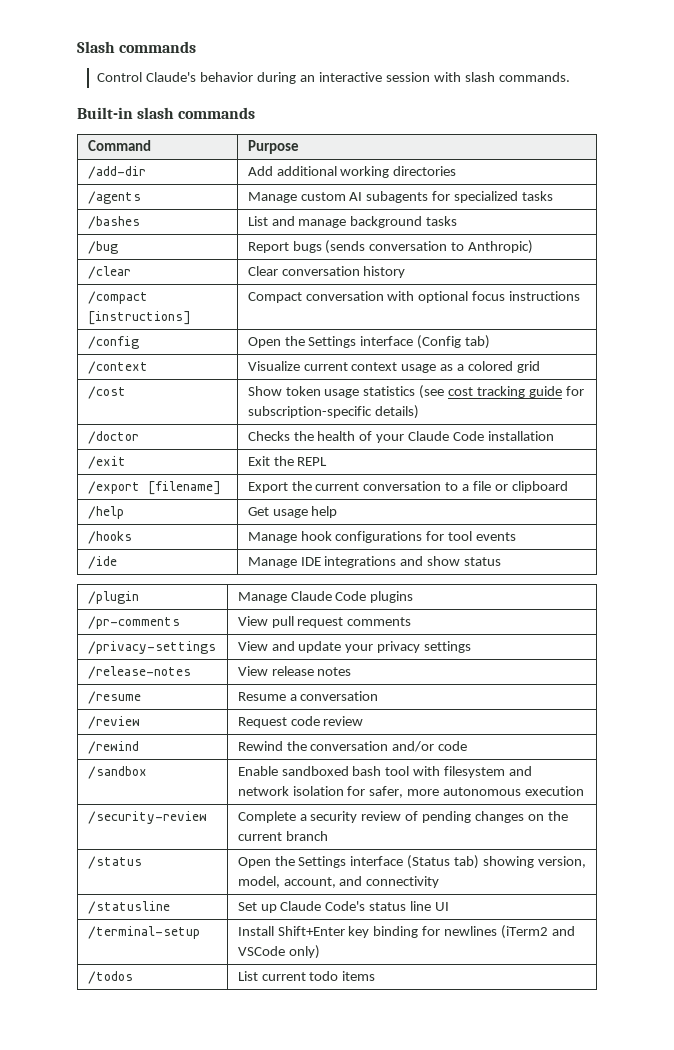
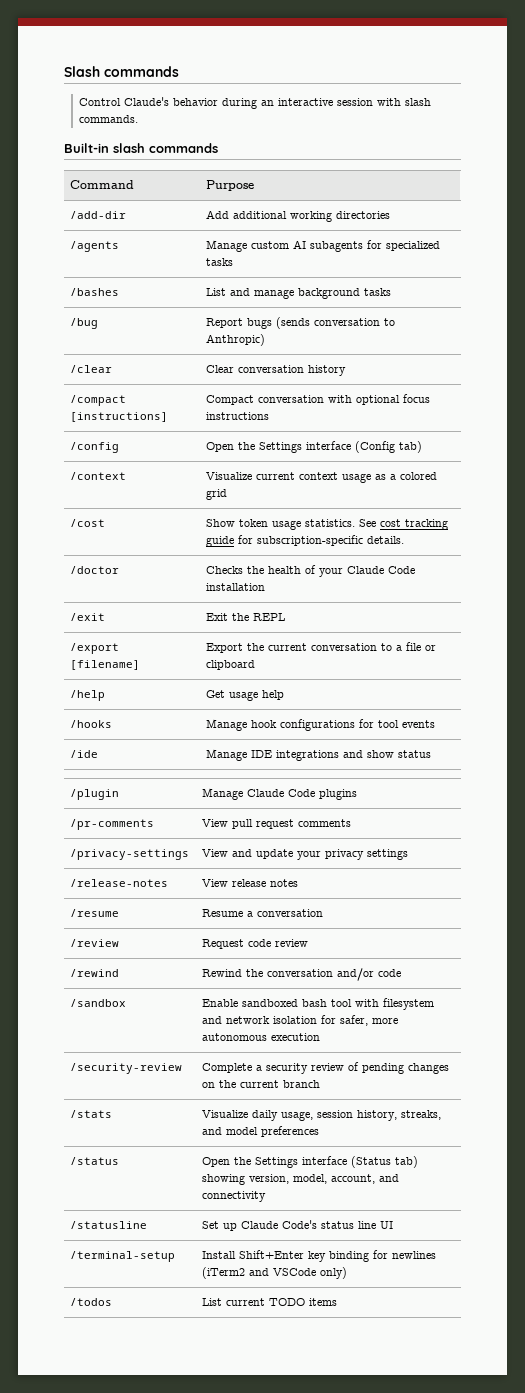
[363,385,445,399] statistics (see -> [305,519,377,527] statistics. See
[374,405,419,419] details) -> [367,536,405,544] details.
(328, 836) none -> [70,1110,113,1118] [202,1110,442,1121] [202,1126,320,1137] // /stats | Visualize daily usage, session history, streaks, and model preferences
[309,971,339,981] todo -> [269,1298,306,1306] TODO

